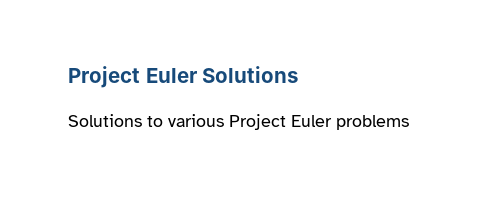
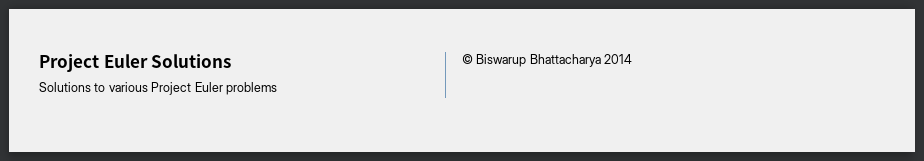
(409, 122) none -> [462,54,633,67] // © Biswarup Bhattacharya 2014

